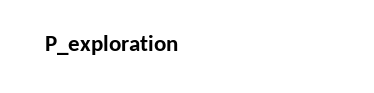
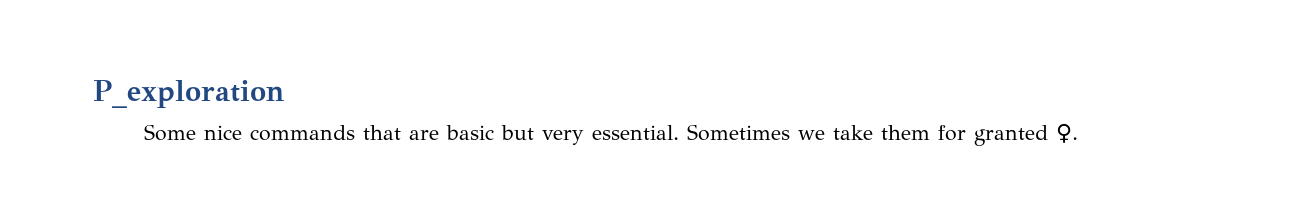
(178, 45) none -> [143,123,1078,146] // Some nice commands that are basic but very essential. Sometimes we take them for granted ♀.

